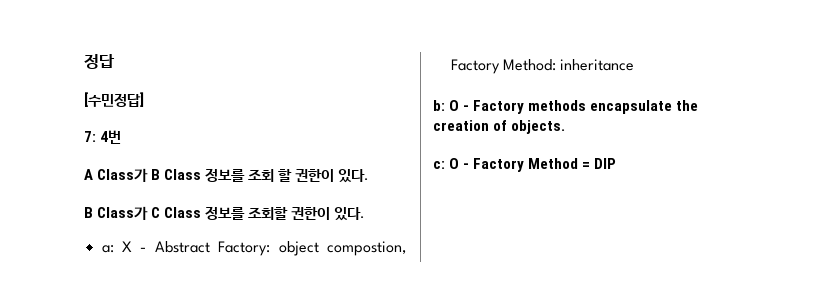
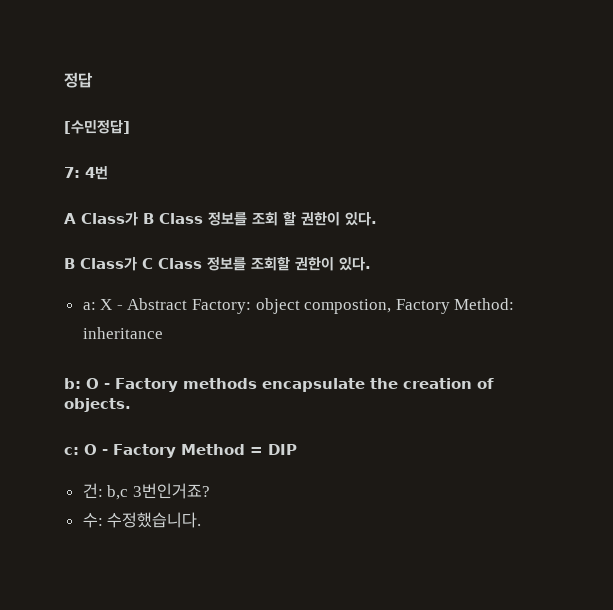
(617, 163) none -> [82,483,210,500] [82,512,202,528] // 건: b,c 3번인거죠? // 수: 수정했습니다.

